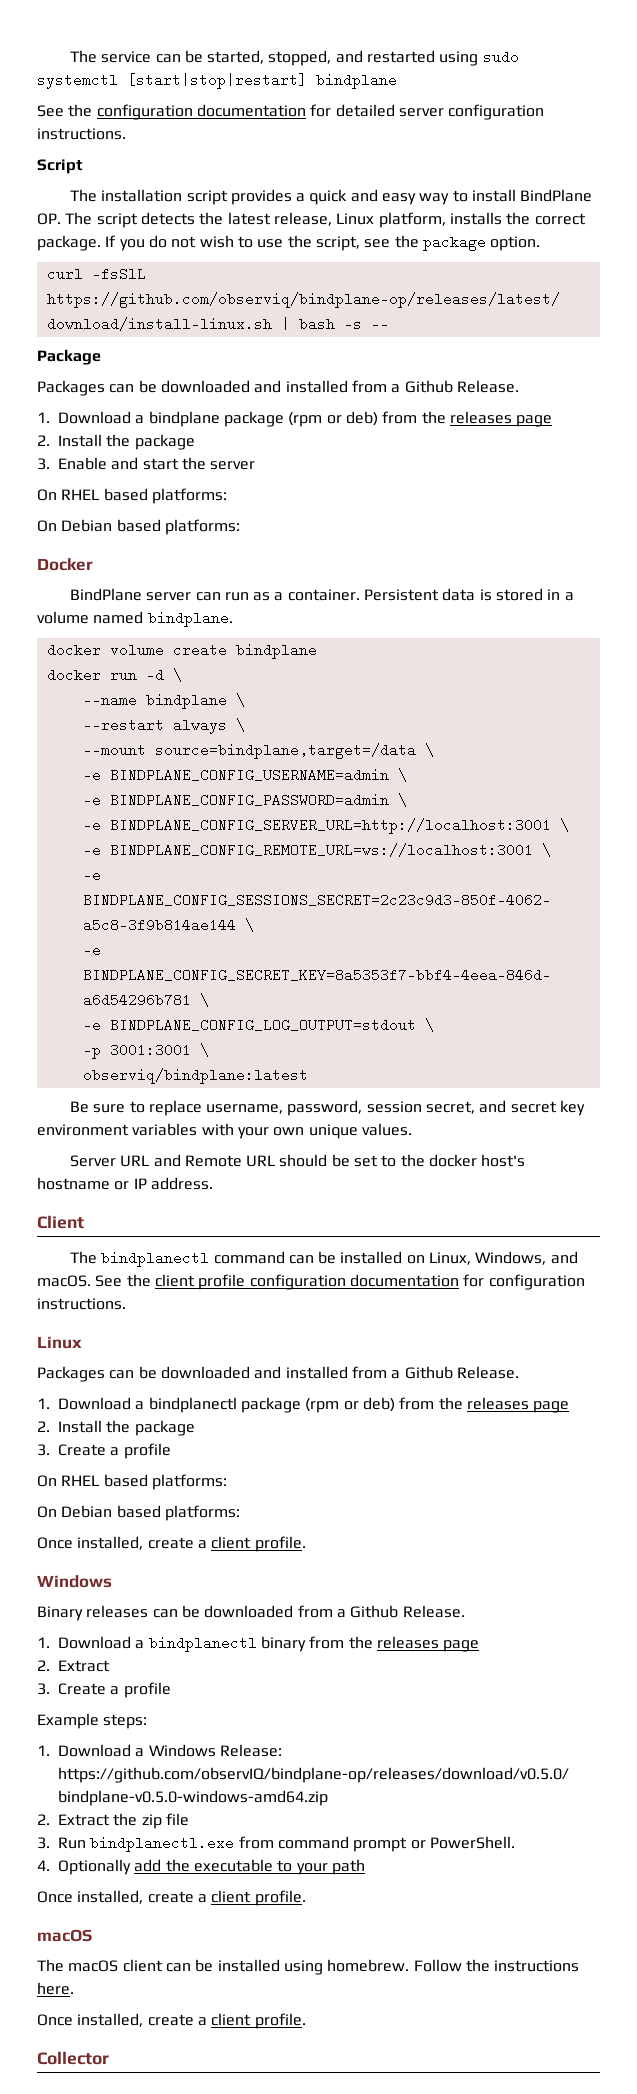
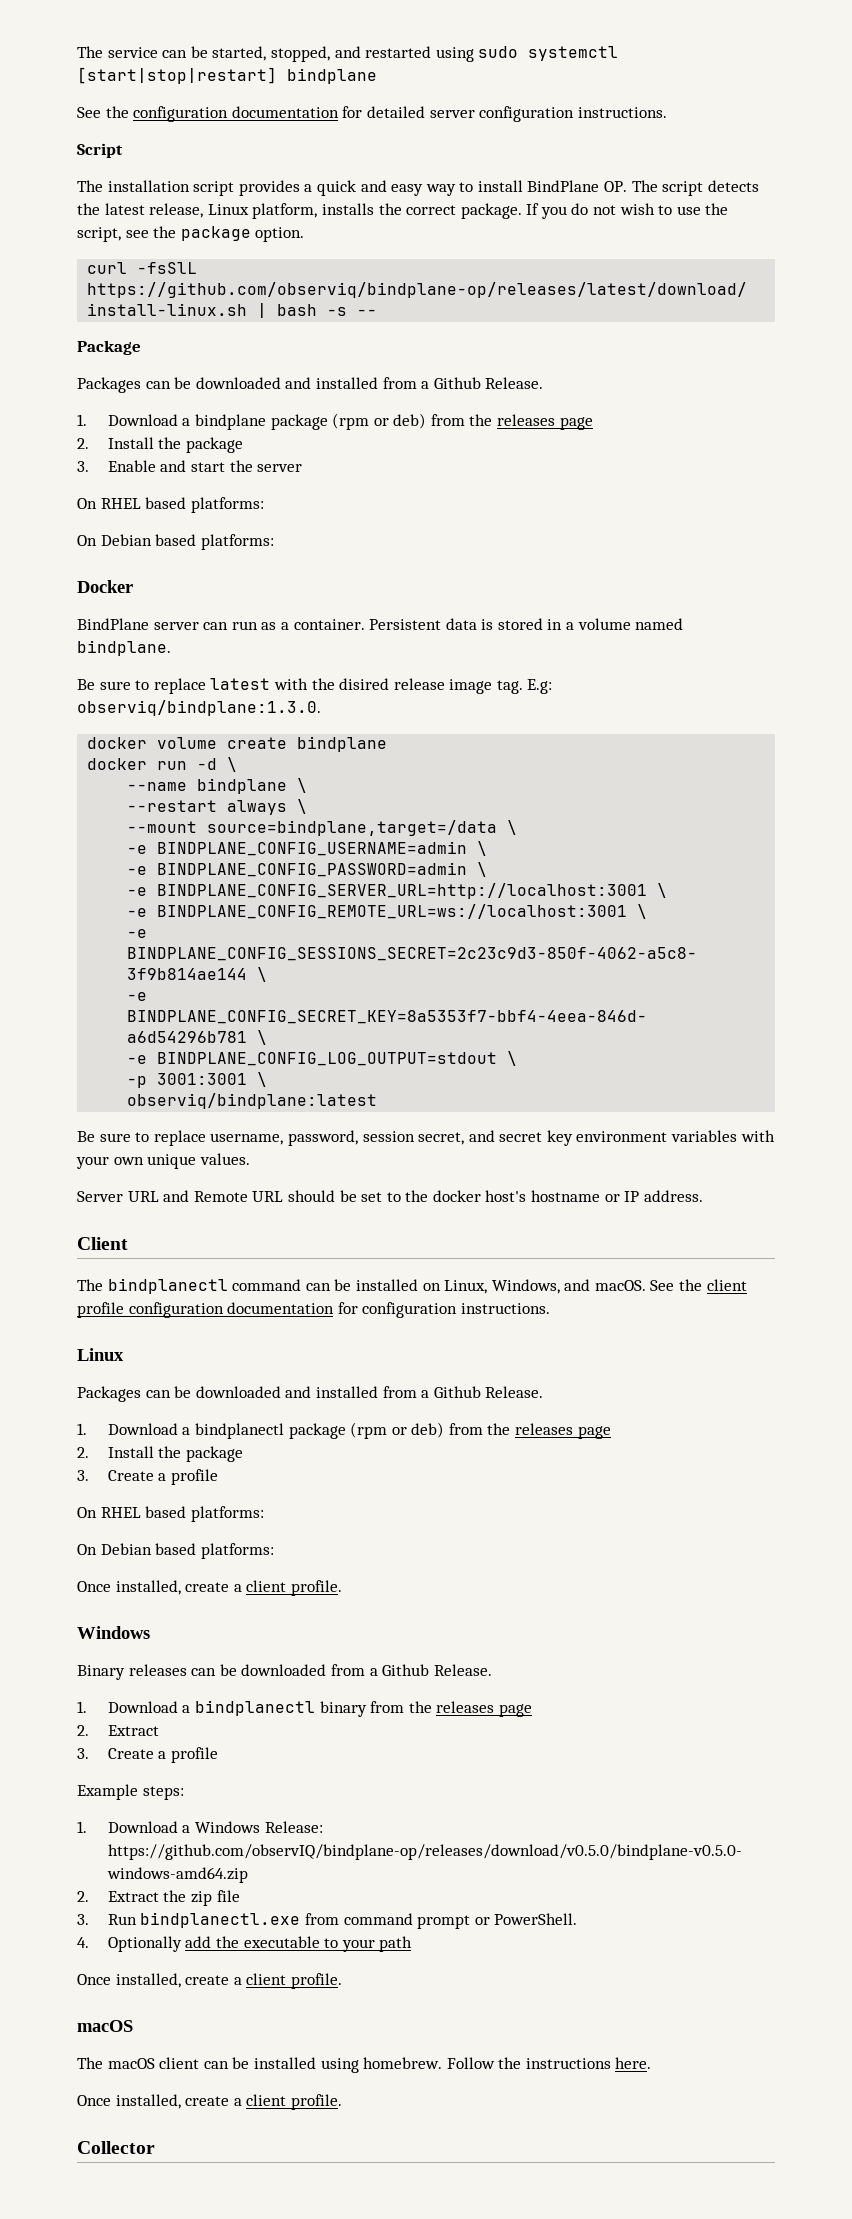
(233, 619) none -> [77,678,553,694] [77,700,321,716] // Be sure to replace latest with the disired release image tag. E.g: observiq/bindplane:1.3.0.

